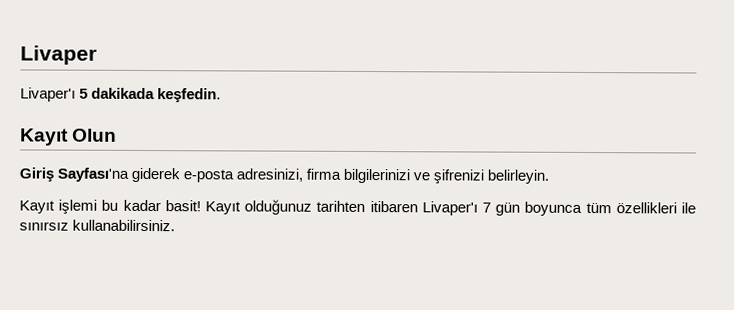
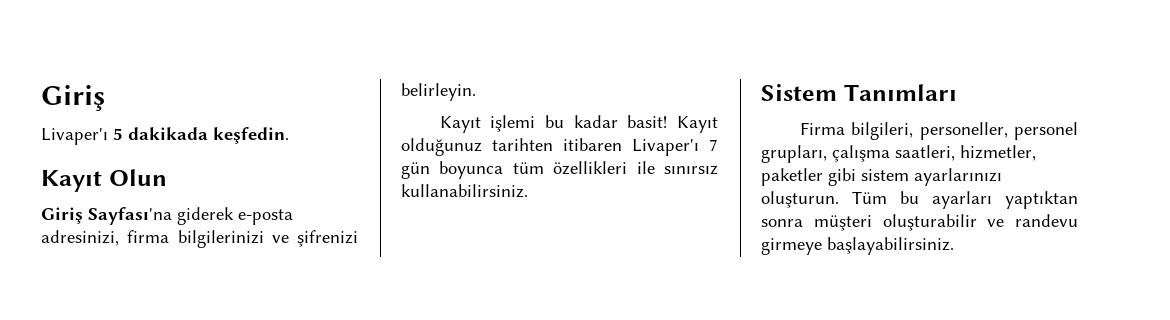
[20,45,97,65] Livaper -> [41,85,105,111] Giriş
(176, 225) none -> [761,84,957,101] [799,122,1078,140] [761,145,1036,163] [761,168,1002,186] [761,191,1078,209] [761,214,1078,231] [761,237,954,255] // Sistem Tanımları // Firma bilgileri, personeller, personel grupları, çalışma saatleri, hizmetler, paketler gibi sistem ayarlarınızı oluşturun. Tüm bu ayarları yaptıktan sonra müşteri oluşturabilir ve randevu girmeye başlayabilirsiniz.

